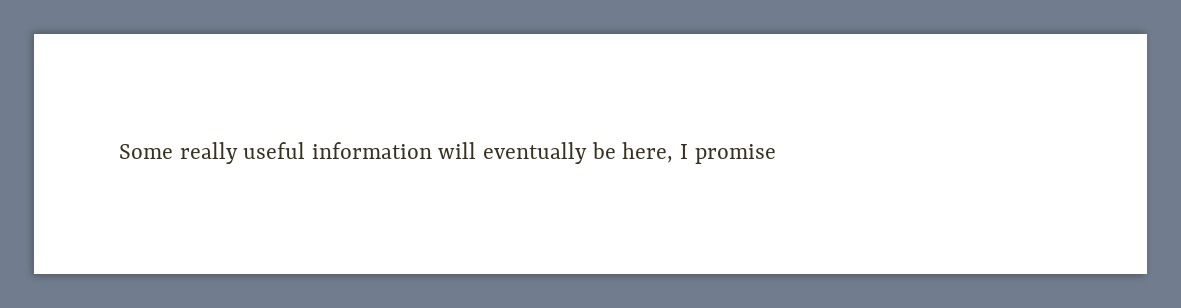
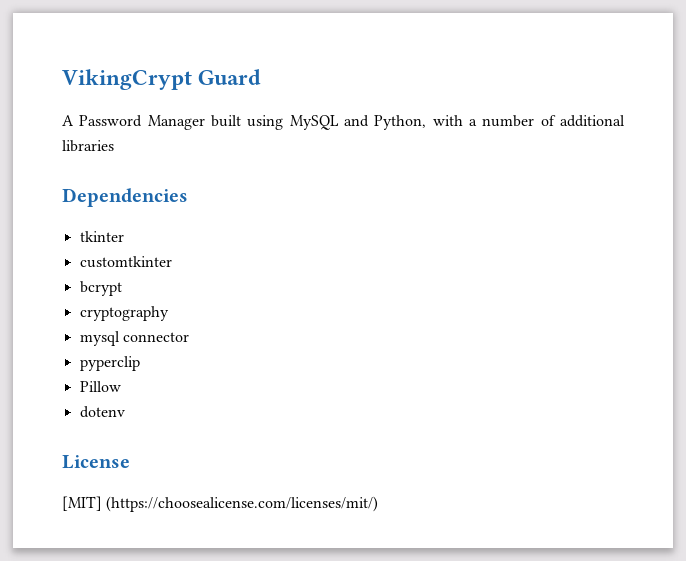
[119,142,776,164] Some really useful information will eventually be here, I promise -> [62,69,262,90] [62,115,625,130] [62,140,114,152] [62,188,188,207] [79,231,124,242] [79,256,172,268] [79,281,122,296] [79,306,169,321] [79,331,189,346] [79,356,140,371] [79,381,121,392] [79,406,125,418] [62,455,130,469] [62,496,379,512] VikingCrypt Guard // A Password Manager built using MySQL and Python, with a number of additional libraries // Dependencies // tkinter // customtkinter // bcrypt // cryptography // mysql connector // pyperclip // Pillow // dotenv // License // [MIT] (https://choosealicense.com/licenses/mit/)

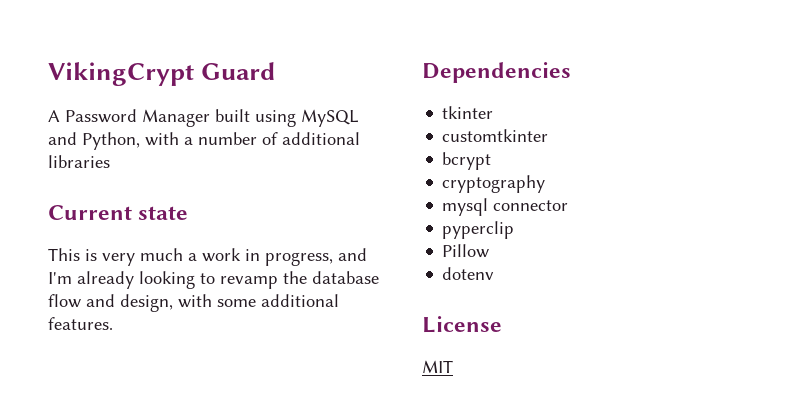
(114, 146) none -> [48,205,189,220] [48,248,367,266] [48,271,379,289] [48,294,339,312] [48,317,113,330] // Current state // This is very much a work in progress, and I'm already looking to revamp the database flow and design, with some additional features.
[62,496,379,512] [MIT] (https://choosealicense.com/licenses/mit/) -> [422,360,453,373] MIT

